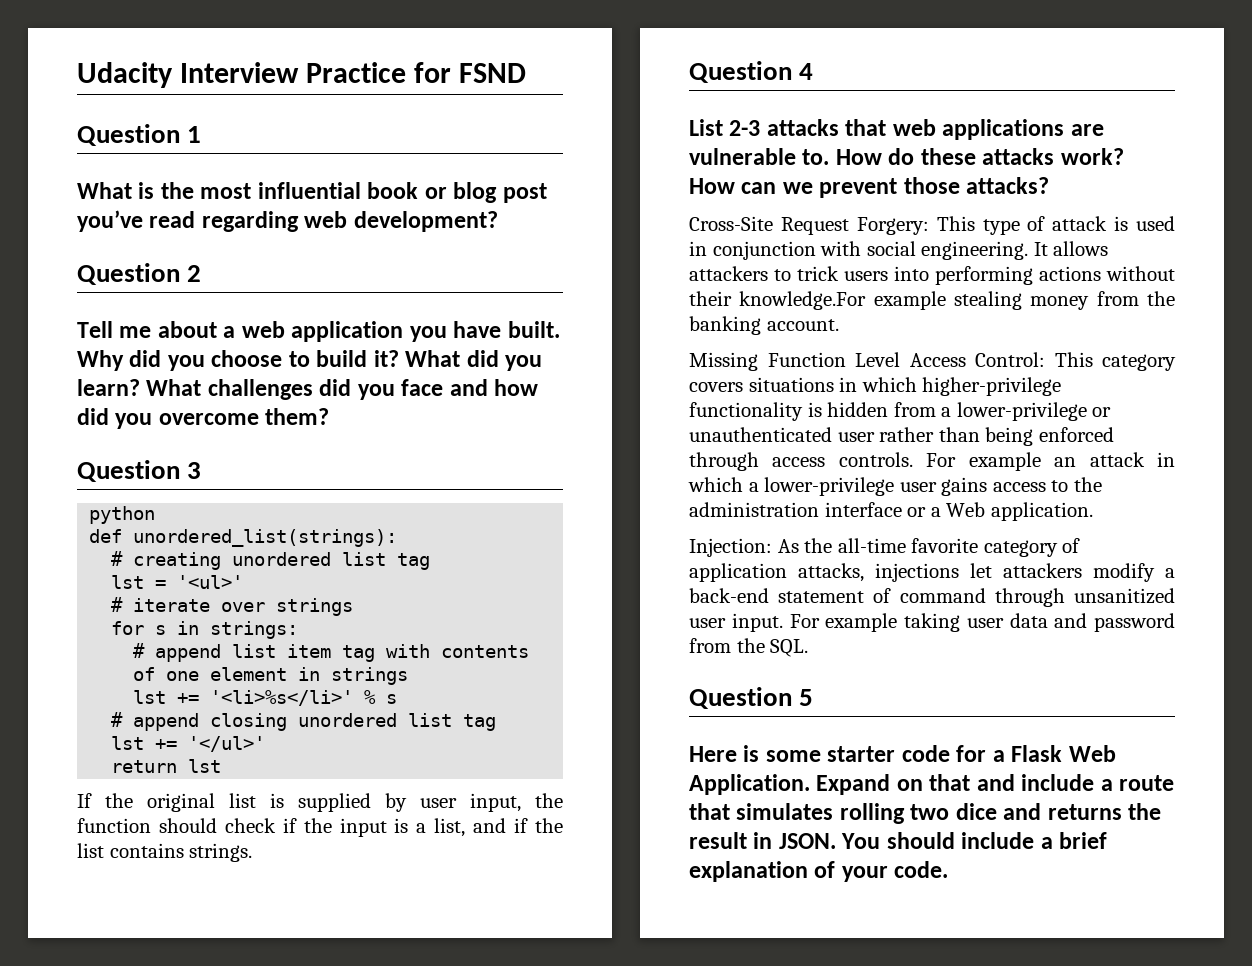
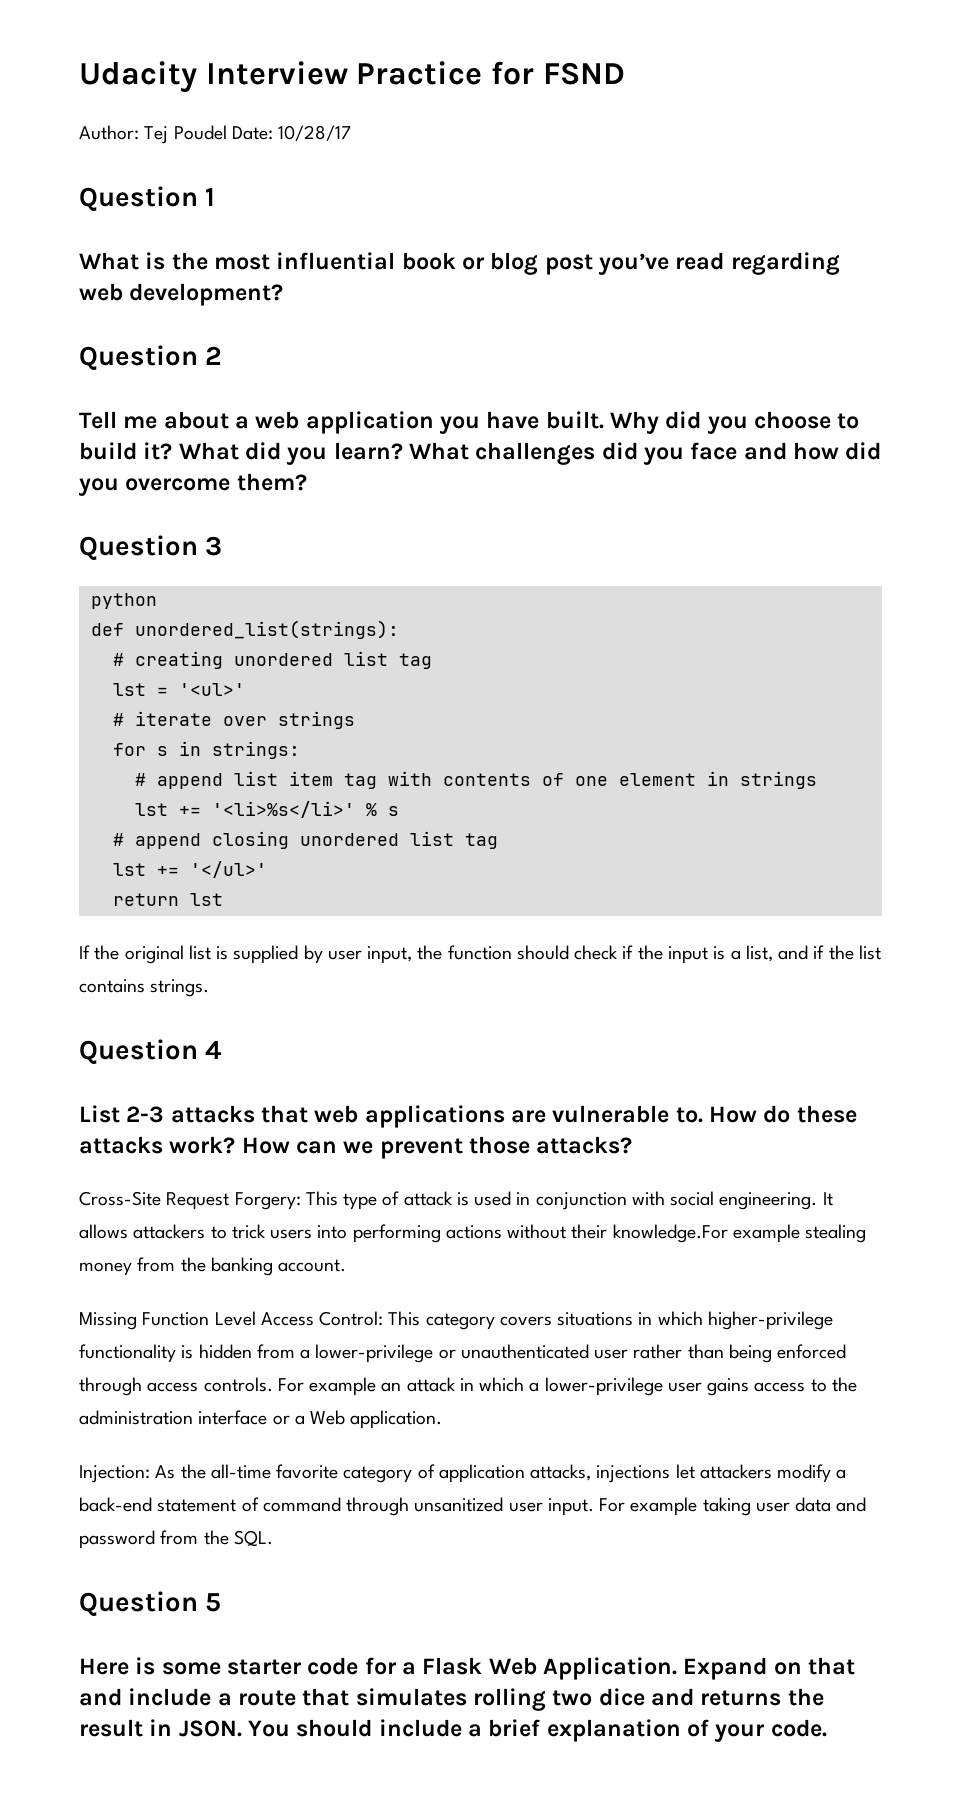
(527, 73) none -> [79,125,352,144] // Author: Tej Poudel Date: 10/28/17

